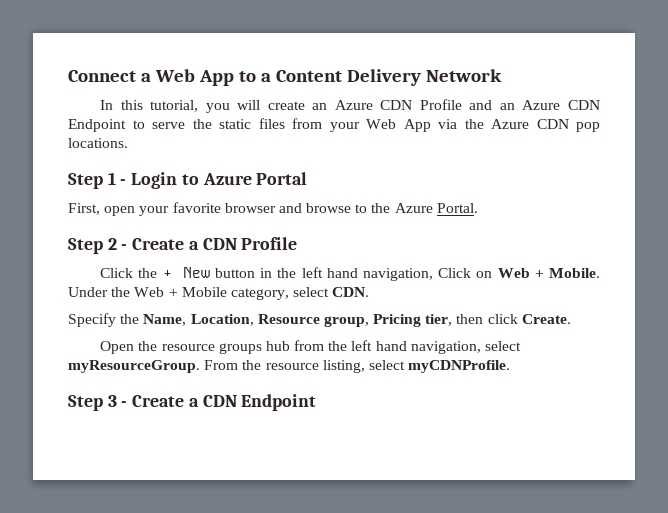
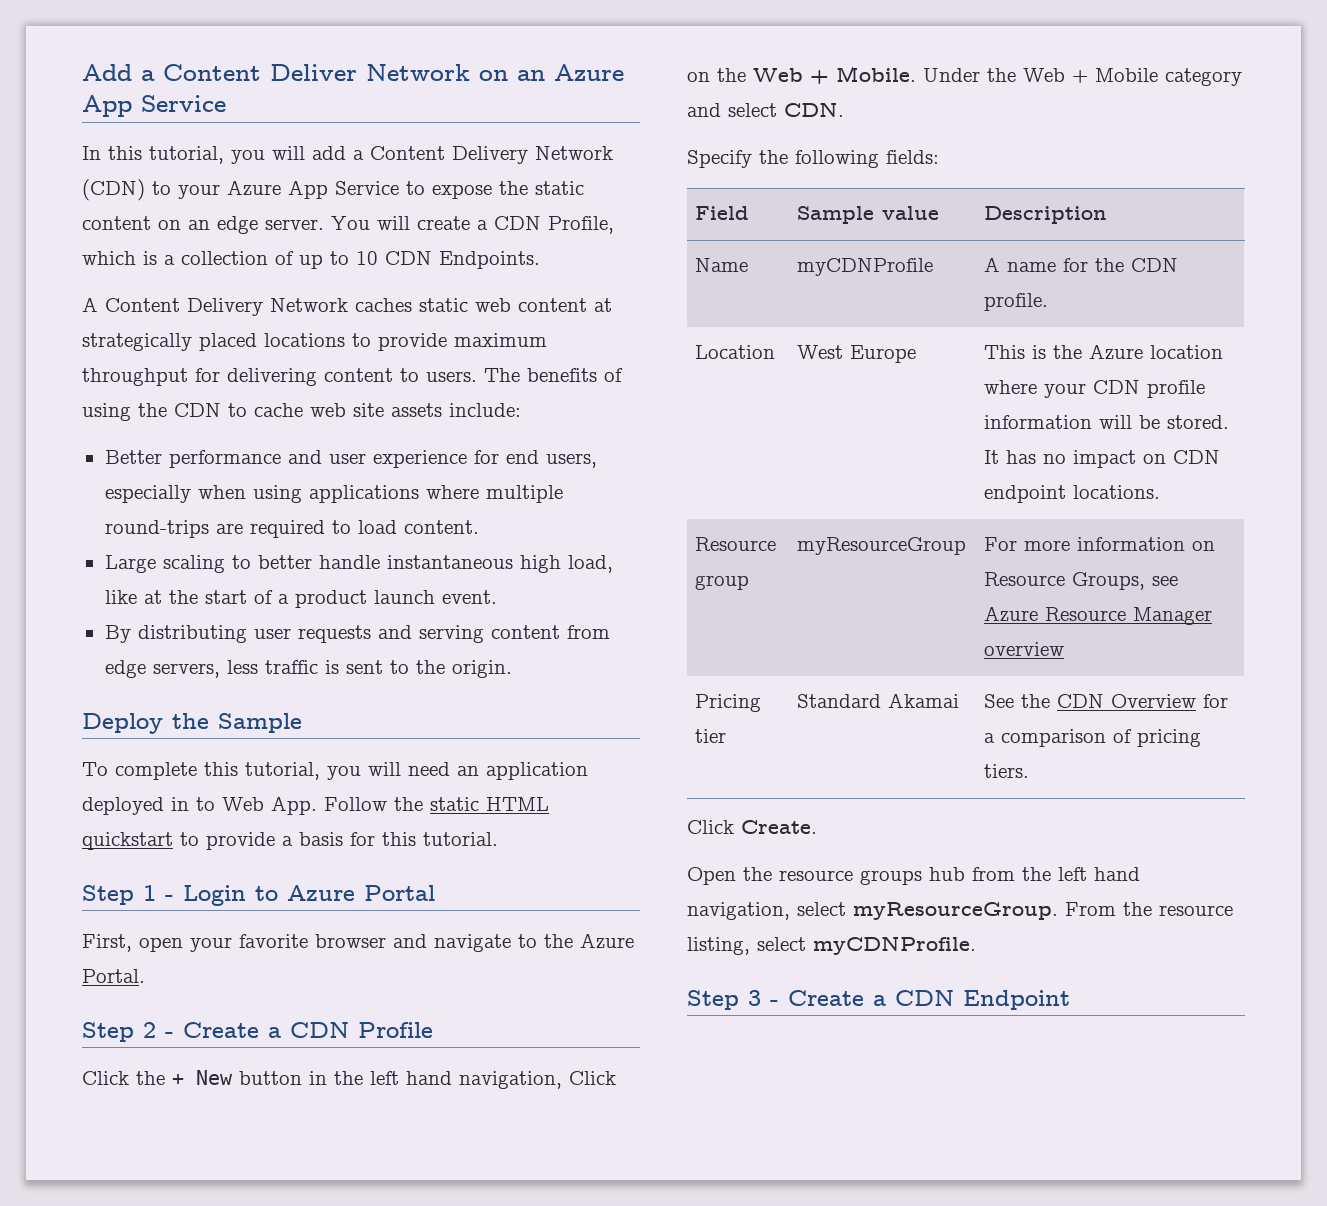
[68,69,502,86] Connect a Web App to a Content Delivery Network -> [82,64,624,81] [82,95,226,117] Add a Content Deliver Network on an Azure App Service
[267,99,600,110] [68,118,600,132] [68,138,128,148] create an Azure CDN Profile and an Azure CDN Endpoint to serve the static files from your Web App via the Azure CDN pop locations. -> [312,146,613,164] [82,179,584,201] [82,216,614,234] [82,251,540,269] [82,297,612,316] [82,333,547,351] [82,368,623,386] [82,403,521,421] [104,450,597,468] [104,485,563,503] [104,520,479,538] [104,555,613,573] [104,590,497,608] [104,625,610,643] [104,660,512,678] [82,713,302,734] [82,762,588,780] [82,796,549,815] [82,832,498,850] add a Content Delivery Network (CDN) to your Azure App Service to expose the static content on an edge server. You will create a CDN Profile, which is a collection of up to 10 CDN Endpoints. // A Content Delivery Network caches static web content at strategically placed locations to provide maximum throughput for delivering content to users. The benefits of using the CDN to cache web site assets include: // Better performance and user experience for end users, especially when using applications where multiple round-trips are required to load content. // Large scaling to better handle instantaneous high load, like at the start of a product launch event. // By distributing user requests and serving content from edge servers, less traffic is sent to the origin. // Deploy the Sample // To complete this tutorial, you will need an application deployed in to Web App. Follow the static HTML quickstart to provide a basis for this tutorial.
[306,203,352,213] browse -> [434,934,511,952] navigate
(493, 274) none -> [717,68,746,82] the
[230,288,289,300] category, -> [1165,68,1242,86] [687,103,721,117] category and
[143,314,518,327] Name, Location, Resource group, Pricing tier, then click -> [795,150,939,168] [695,206,750,220] [797,206,940,224] [984,206,1108,224] [695,258,749,272] [797,258,934,276] [984,257,1179,272] [984,293,1049,311] [695,345,776,359] [797,345,917,363] [984,344,1224,360] [984,380,1206,398] [984,415,1230,429] [984,450,1221,468] [984,485,1161,503] [695,537,777,551] [695,575,750,590] [797,537,967,555] [984,537,1216,551] [984,572,1179,590] [984,606,1213,625] [984,642,1065,656] [695,694,762,712] [695,729,727,743] [797,693,960,708] [984,694,1229,708] [984,729,1202,747] [984,764,1030,778] [687,820,734,834] following fields: // Field | Sample value | Description // Name | myCDNProfile | A name for the CDN profile. // Location | West Europe | This is the Azure location where your CDN profile information will be stored. It has no impact on CDN endpoint locations. // Resource group | myResourceGroup | For more information on Resource Groups, see Azure Resource Manager overview // Pricing tier | Standard Akamai | See the CDN Overview for a comparison of pricing tiers. // Click

